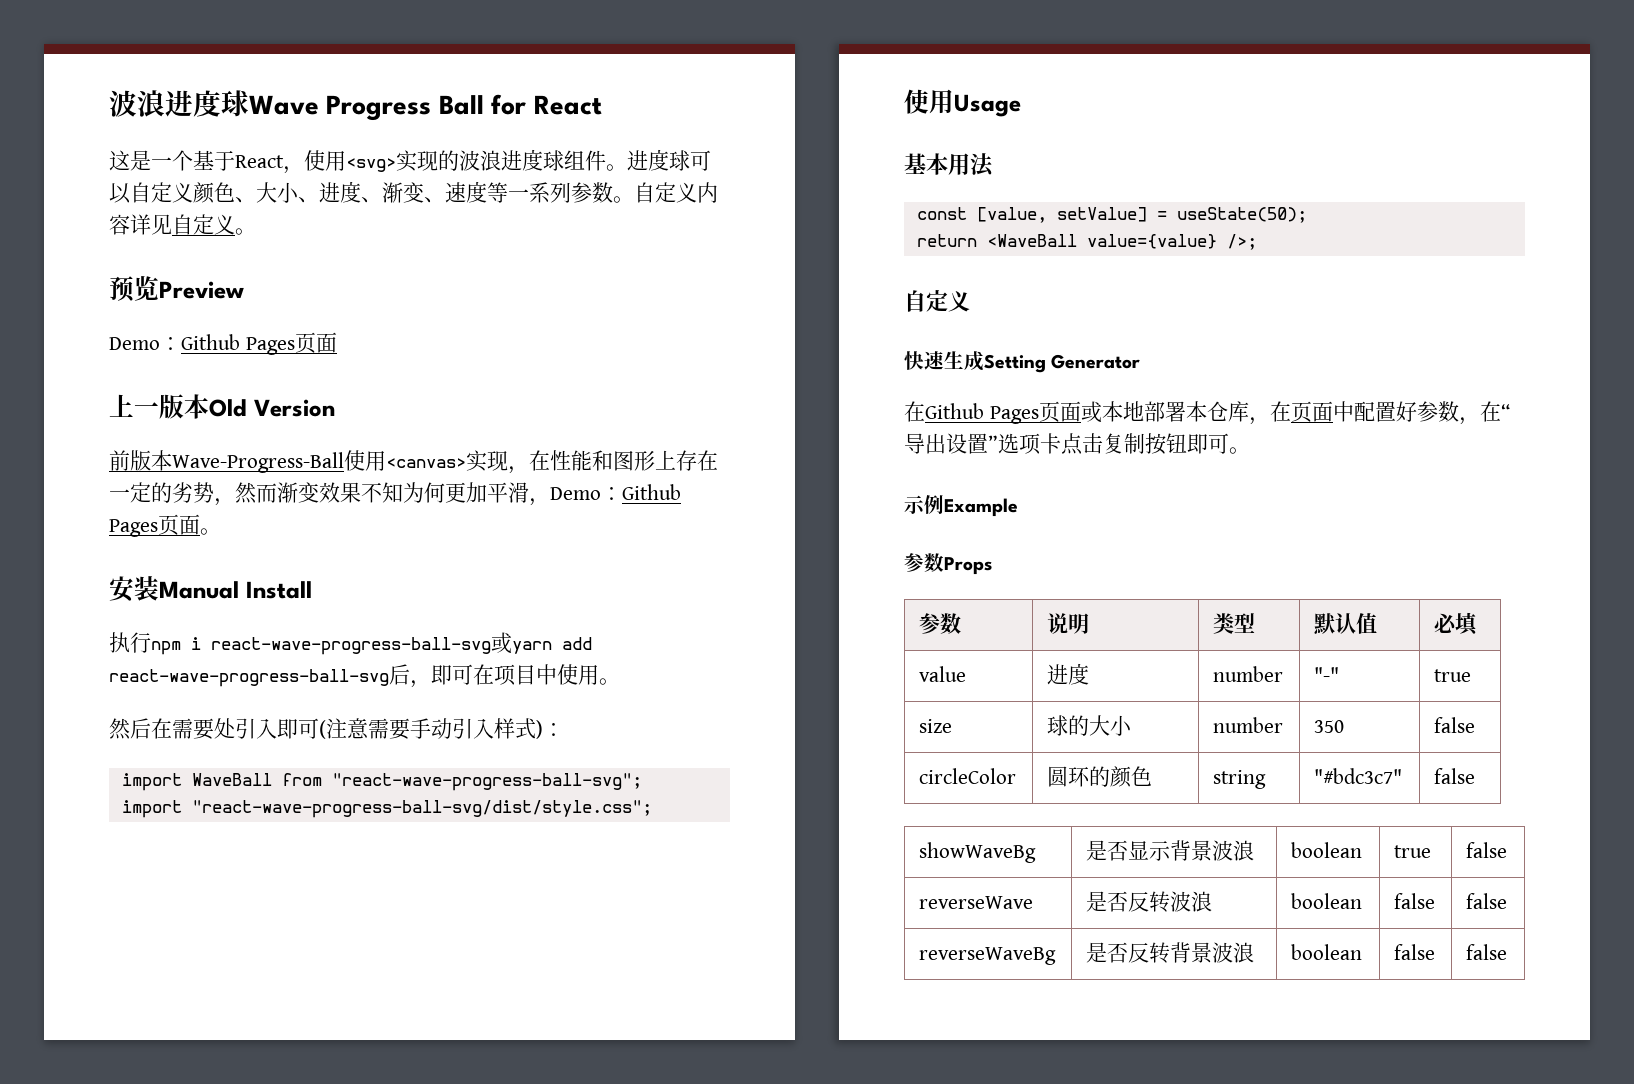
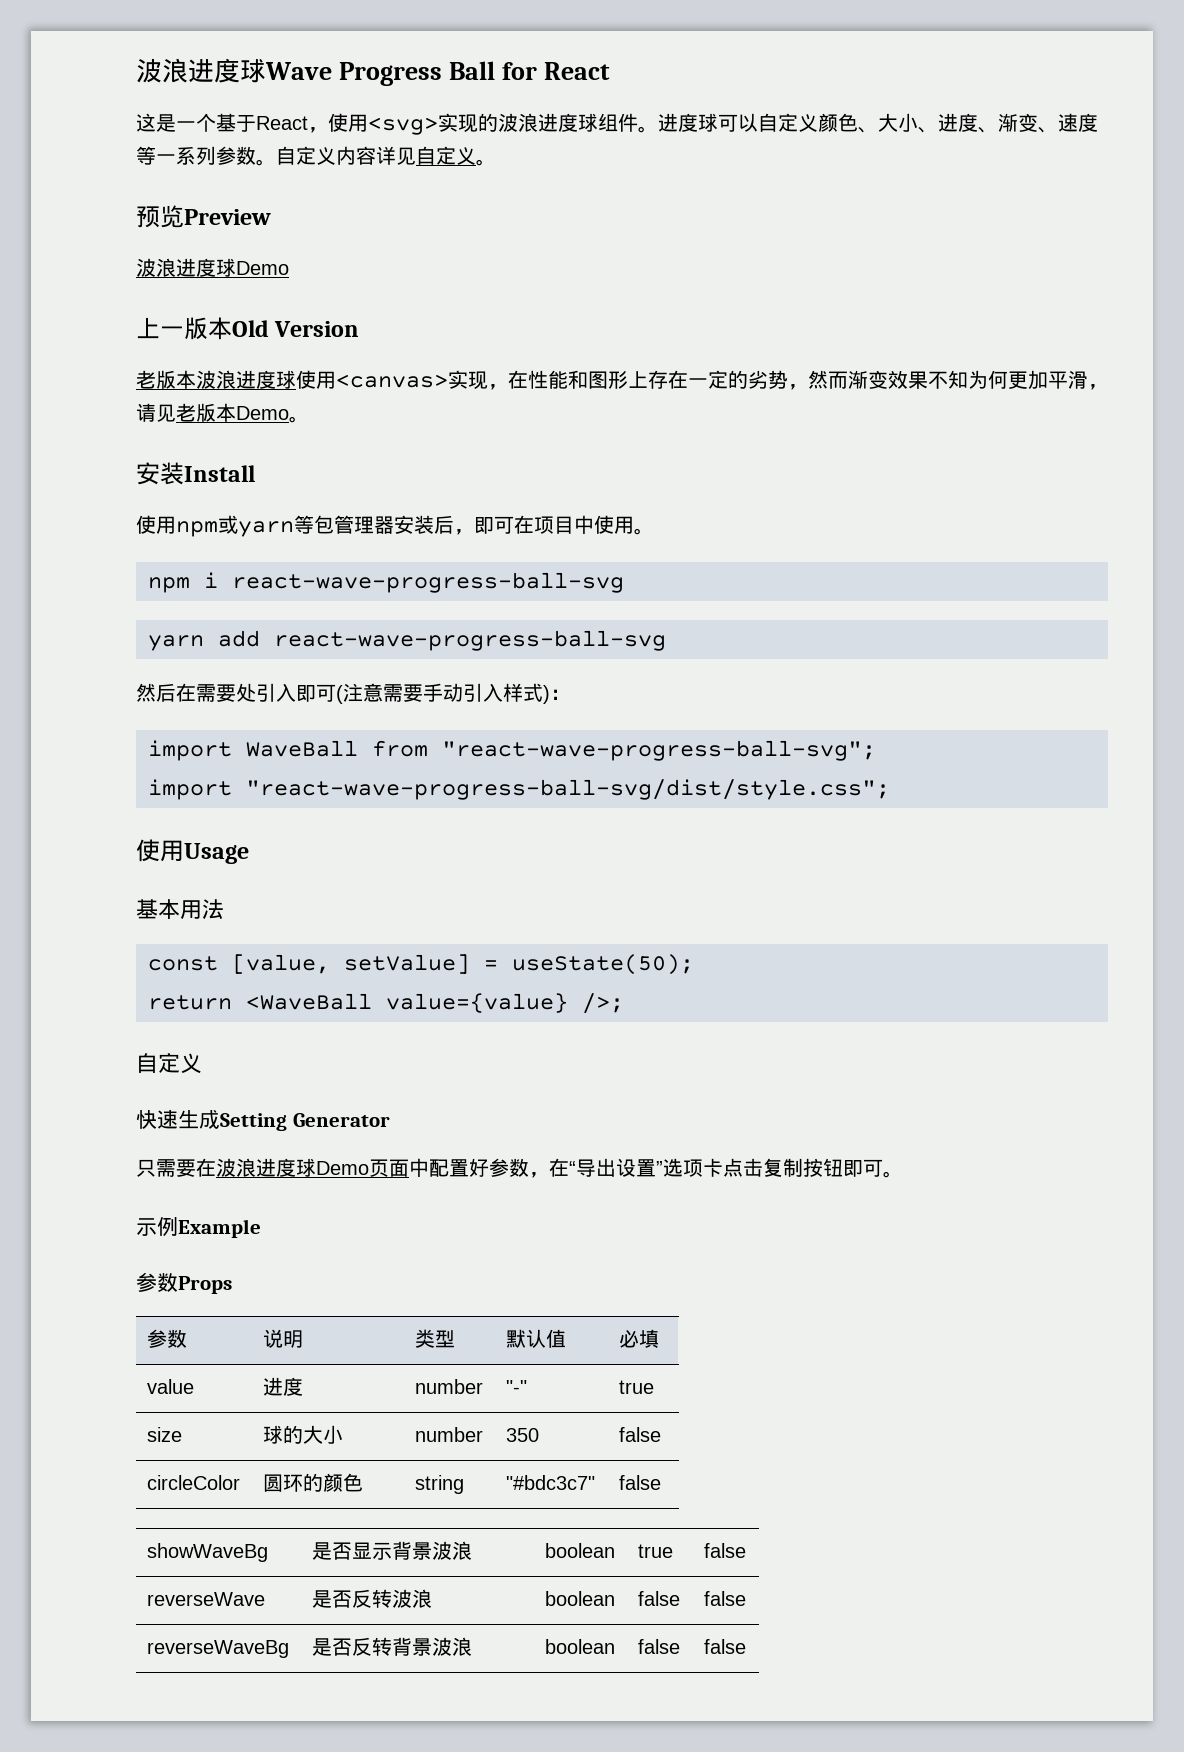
[109,332,337,355] Demo：Github Pages页面 -> [136,258,289,277] 波浪进度球Demo
[109,450,344,473] 前版本Wave-Progress-Ball -> [136,370,296,389] 老版本波浪进度球
[550,484,681,500] [109,514,200,537] Demo：Github Pages页面 -> [136,403,289,422] 请见老版本Demo
[159,581,239,599] Manual -> (184, 473) none
[109,632,592,655] [109,669,389,687] 执行npm i react-wave-progress-ball-svg或yarn add react-wave-progress-ball-svg -> [136,515,434,537] 使用npm或yarn等包管理器安装
(620, 681) none -> [148,572,624,593] [148,630,666,651] // npm i react-wave-progress-ball-svg // yarn add react-wave-progress-ball-svg
[904,401,1291,425] 在Github Pages页面或本地部署本仓库，在 -> [136,1158,369,1177] 只需要在波浪进度球Demo

